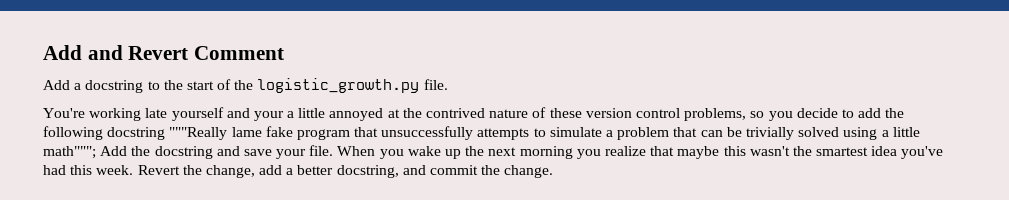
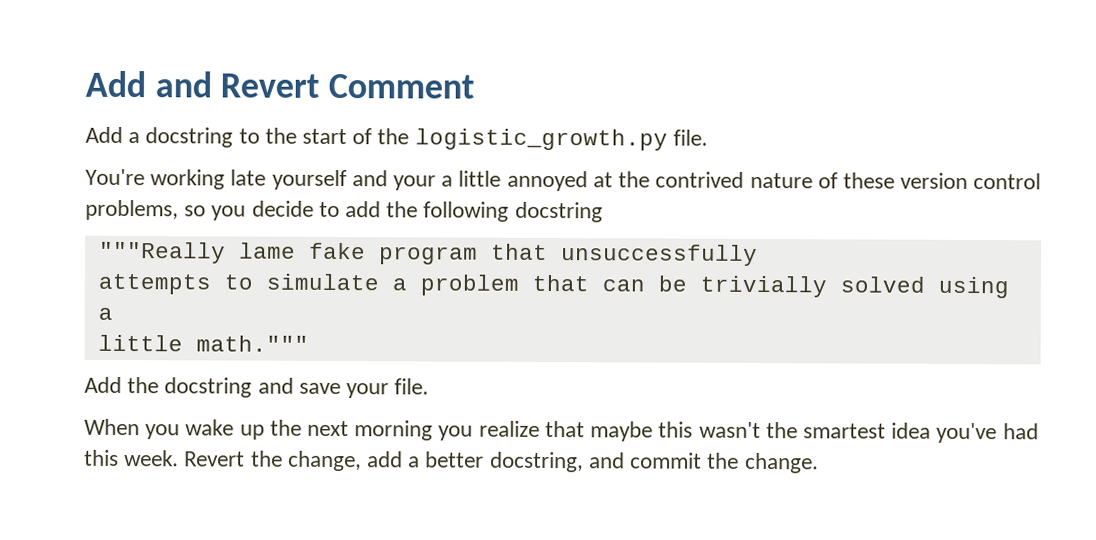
(166, 133) none -> (603, 212) //
(474, 133) none -> (758, 255) //
[892,127,920,137] [43,146,96,159] little math"""; -> [97,334,309,352] // little math.""" //
(334, 150) none -> (430, 386) //

